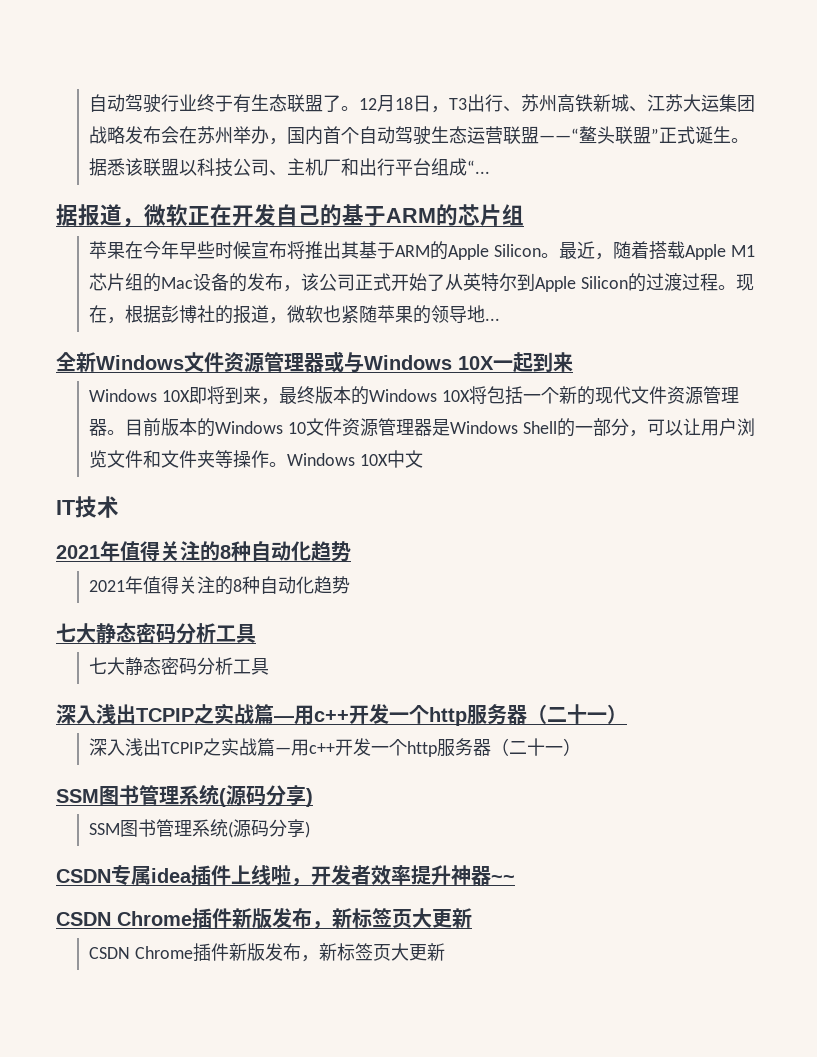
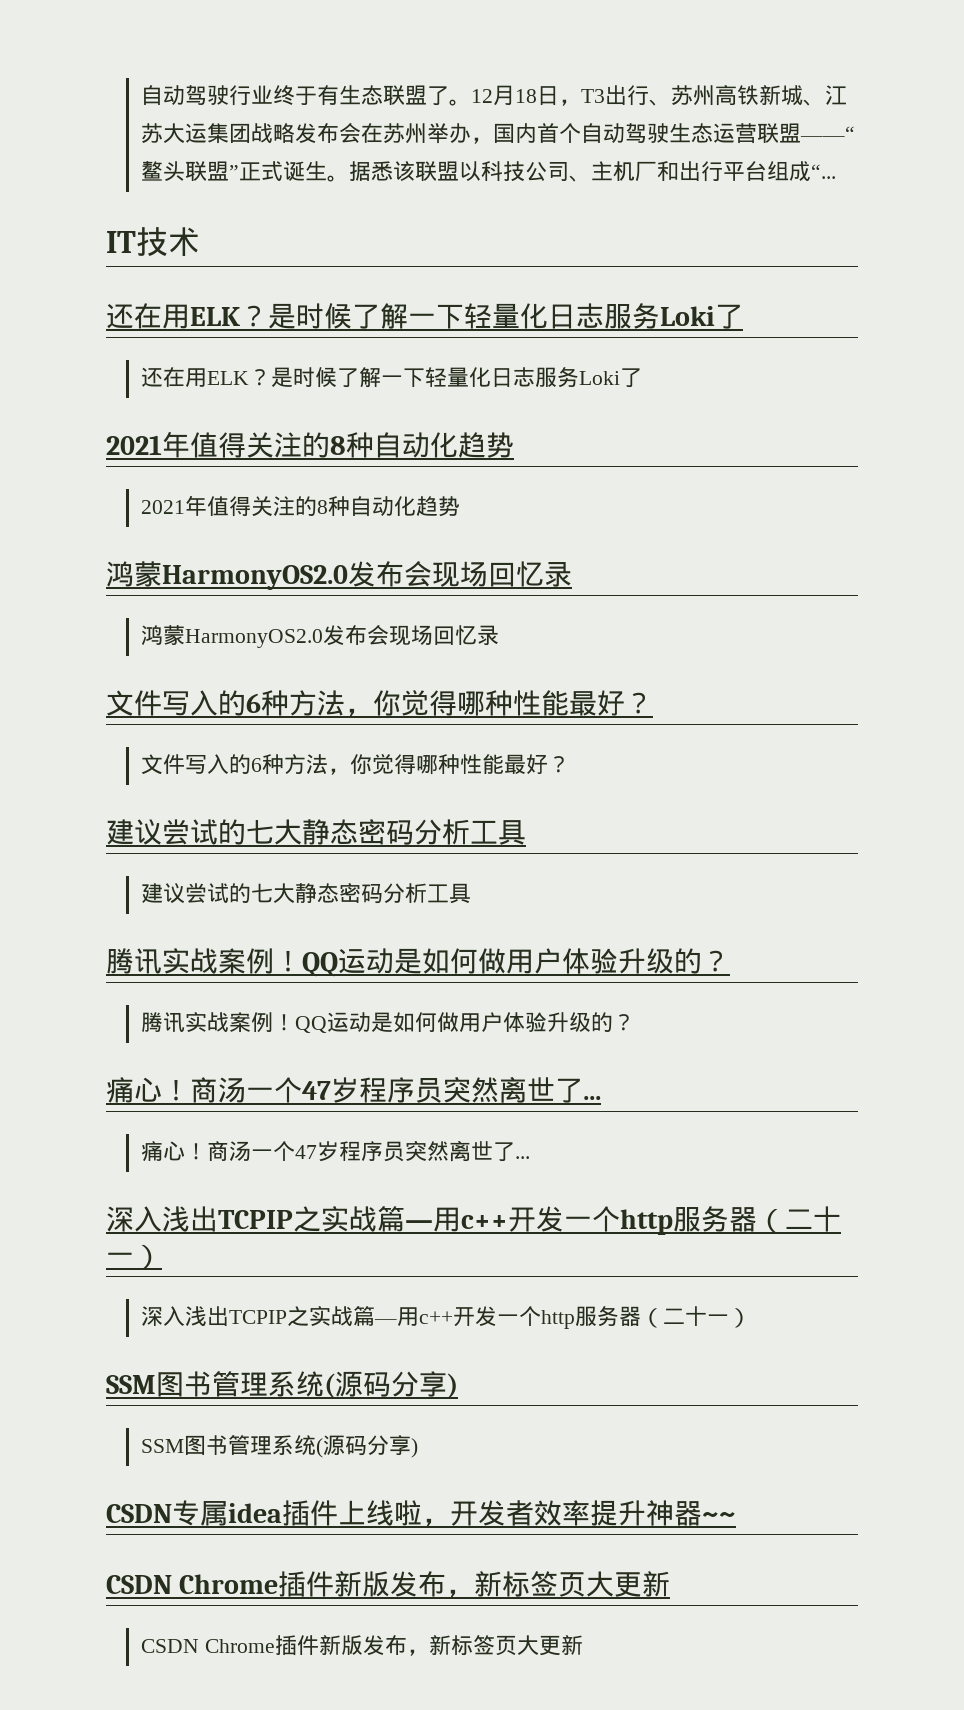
[56,204,524,227] [89,241,755,260] [89,273,755,292] [89,305,501,324] [56,351,573,373] [89,386,739,405] [89,418,755,437] [89,450,424,468] [56,496,119,518] 据报道，微软正在开发自己的基于ARM的芯片组 // 苹果在今年早些时候宣布将推出其基于ARM的Apple Silicon。最近，随着搭载Apple M1芯片组的Mac设备的发布，该公司正式开始了从英特尔到Apple Silicon的过渡过程。现在，根据彭博社的报道，微软也紧随苹果的领导地... // 全新Windows文件资源管理器或与Windows 10X一起到来 // Windows 10X即将到来，最终版本的Windows 10X将包括一个新的现代文件资源管理器。目前版本的Windows 10文件资源管理器是Windows Shell的一部分，可以让用户浏览文件和文件夹等操作。Windows 10X中文 // IT技术 -> [106,227,200,256] [106,303,743,329] [141,367,643,388] IT技术 // 还在用ELK？是时候了解一下轻量化日志服务Loki了 // 还在用ELK？是时候了解一下轻量化日志服务Loki了
[56,622,256,644] [89,657,270,675] 七大静态密码分析工具 // 七大静态密码分析工具 -> [106,561,572,590] [141,625,500,648] [106,690,653,717] [141,754,571,775] [106,819,526,845] [141,883,472,904] [106,948,730,977] [141,1012,636,1033] [106,1077,601,1103] [141,1140,531,1162] 鸿蒙HarmonyOS2.0发布会现场回忆录 // 鸿蒙HarmonyOS2.0发布会现场回忆录 // 文件写入的6种方法，你觉得哪种性能最好？ // 文件写入的6种方法，你觉得哪种性能最好？ // 建议尝试的七大静态密码分析工具 // 建议尝试的七大静态密码分析工具 // 腾讯实战案例！QQ运动是如何做用户体验升级的？ // 腾讯实战案例！QQ运动是如何做用户体验升级的？ // 痛心！商汤一个47岁程序员突然离世了... // 痛心！商汤一个47岁程序员突然离世了...

